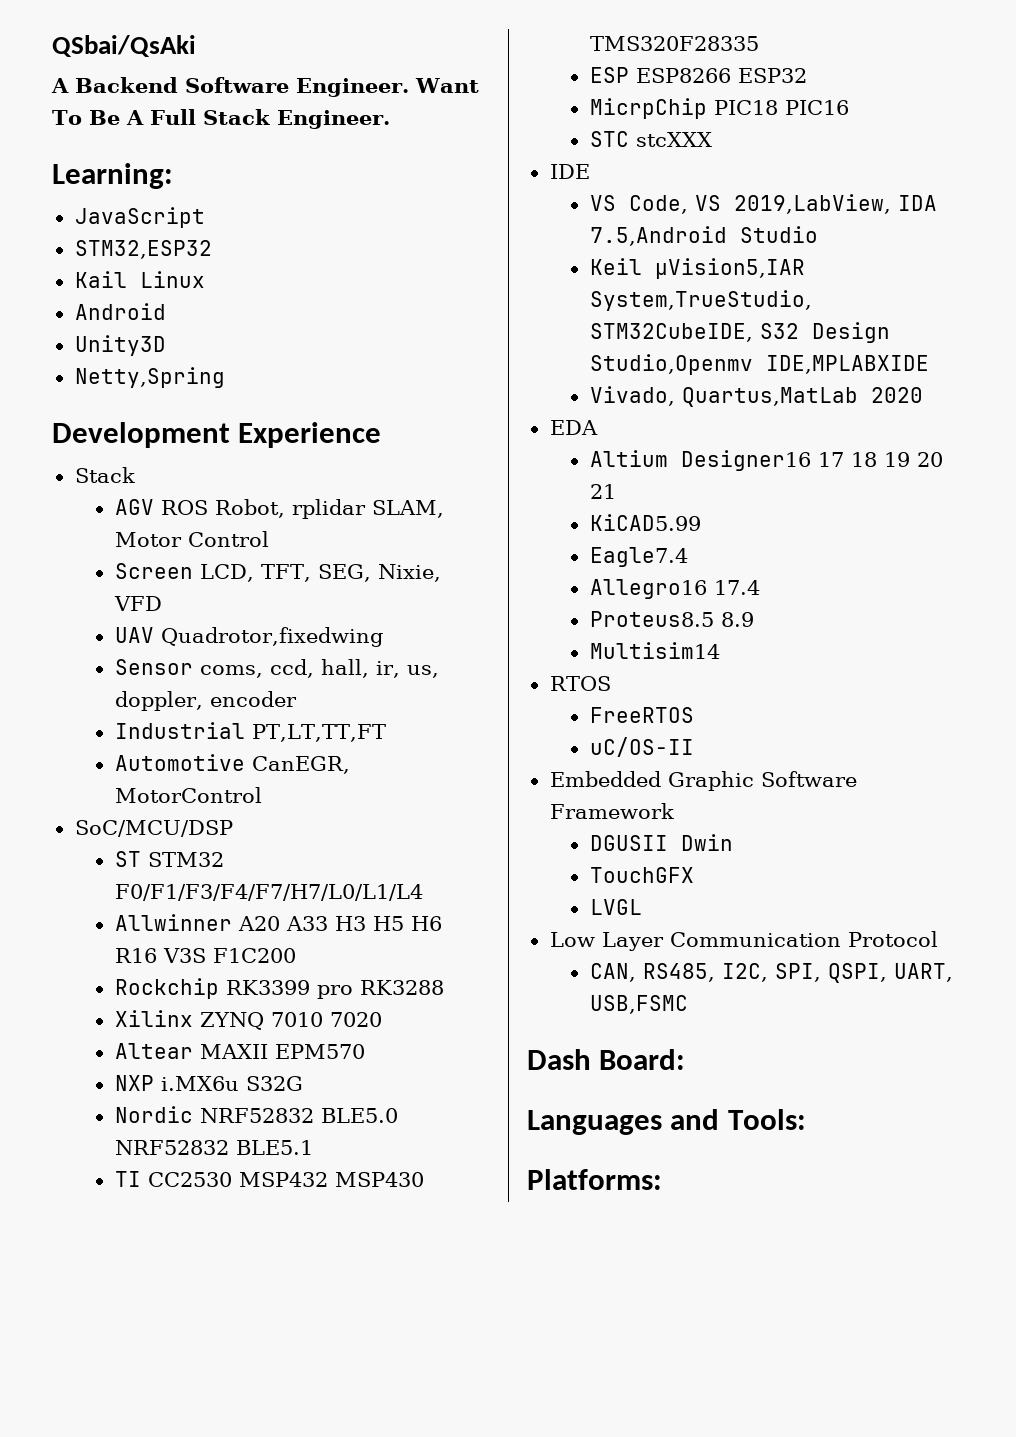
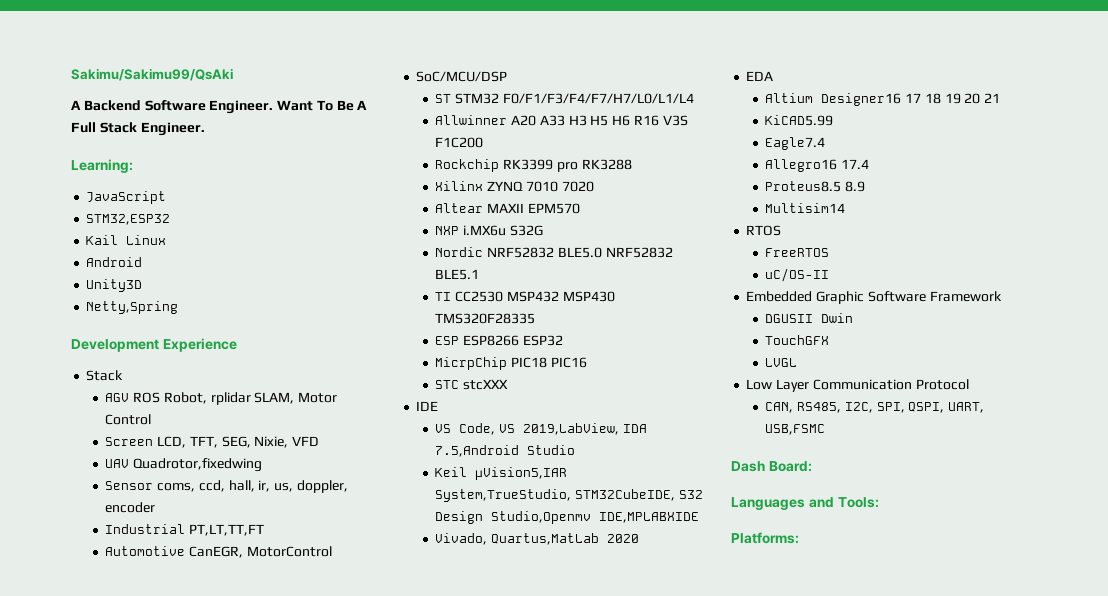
[52,35,196,57] QSbai/QsAki -> [71,68,233,81] Sakimu/Sakimu99/QsAki

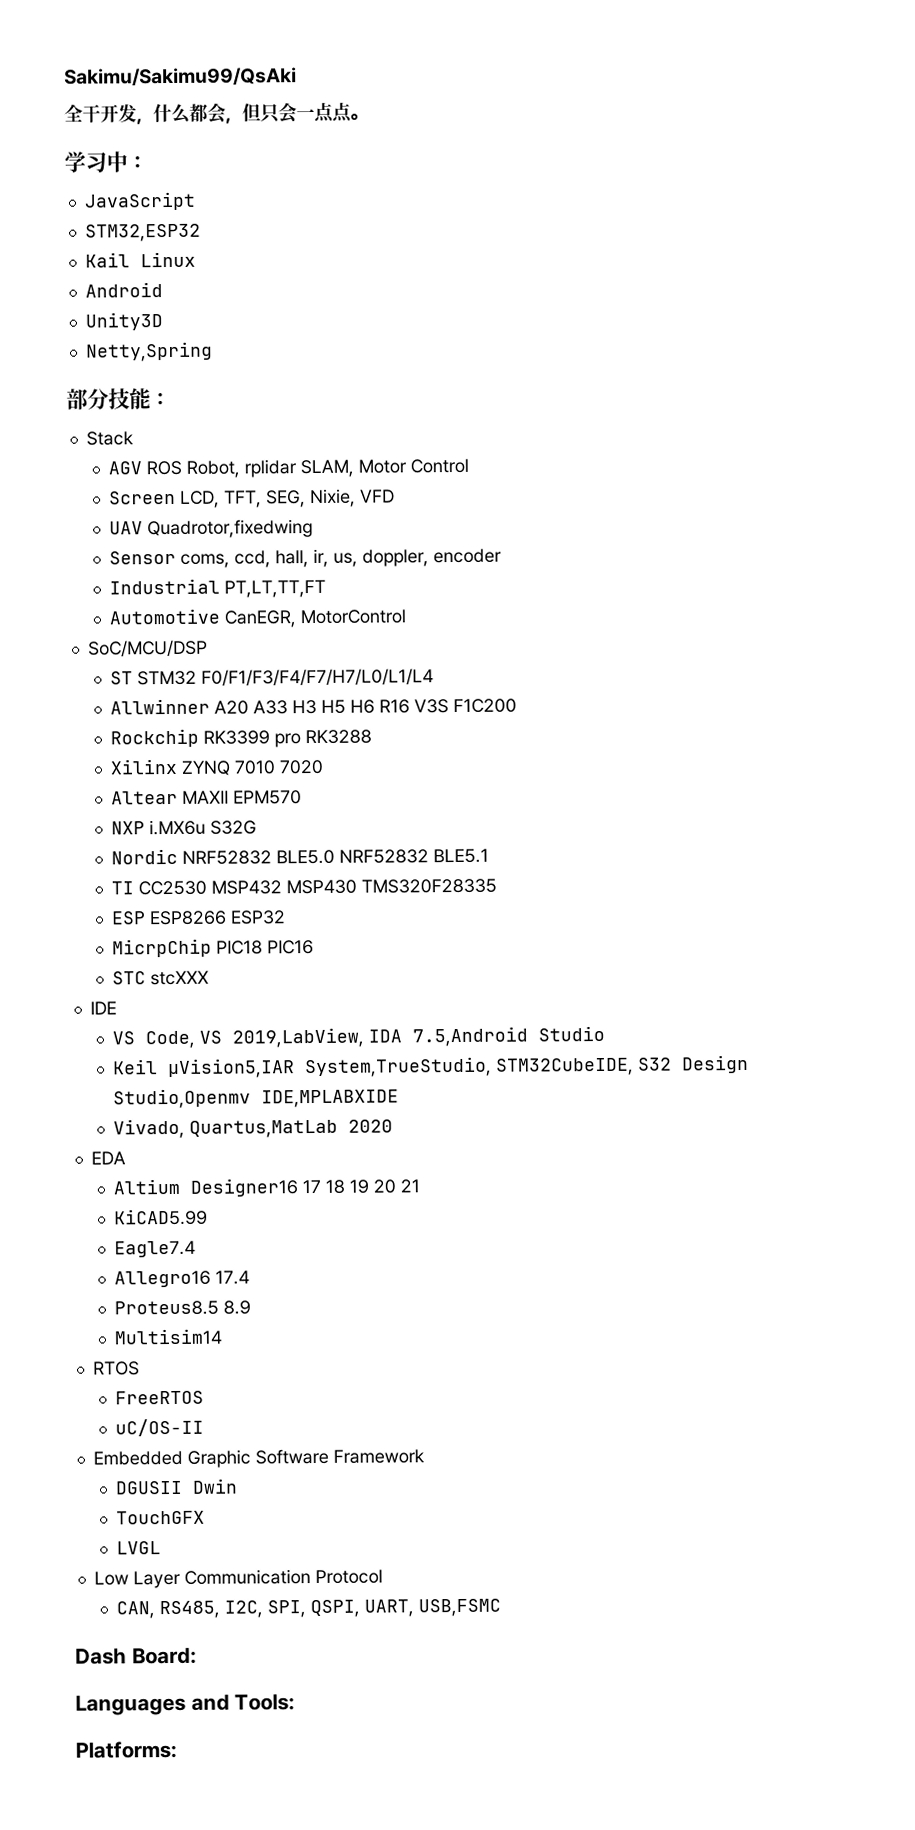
[71,100,368,114] [71,122,205,136] [71,159,133,173] A Backend Software Engineer. Want To Be A Full Stack Engineer. // Learning: -> [64,102,368,125] [64,151,148,173] 全干开发，什么都会，但只会一点点。 // 学习中：
[71,338,237,352] Development Experience -> [66,388,171,410] 部分技能：

